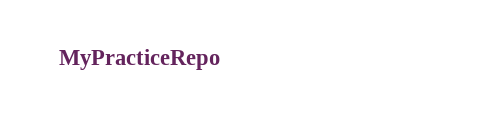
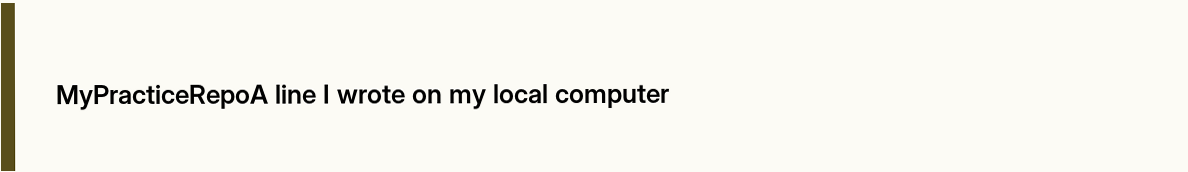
[59,49,220,70] MyPracticeRepo -> [55,84,671,111] MyPracticeRepoA line I wrote on my local computer

